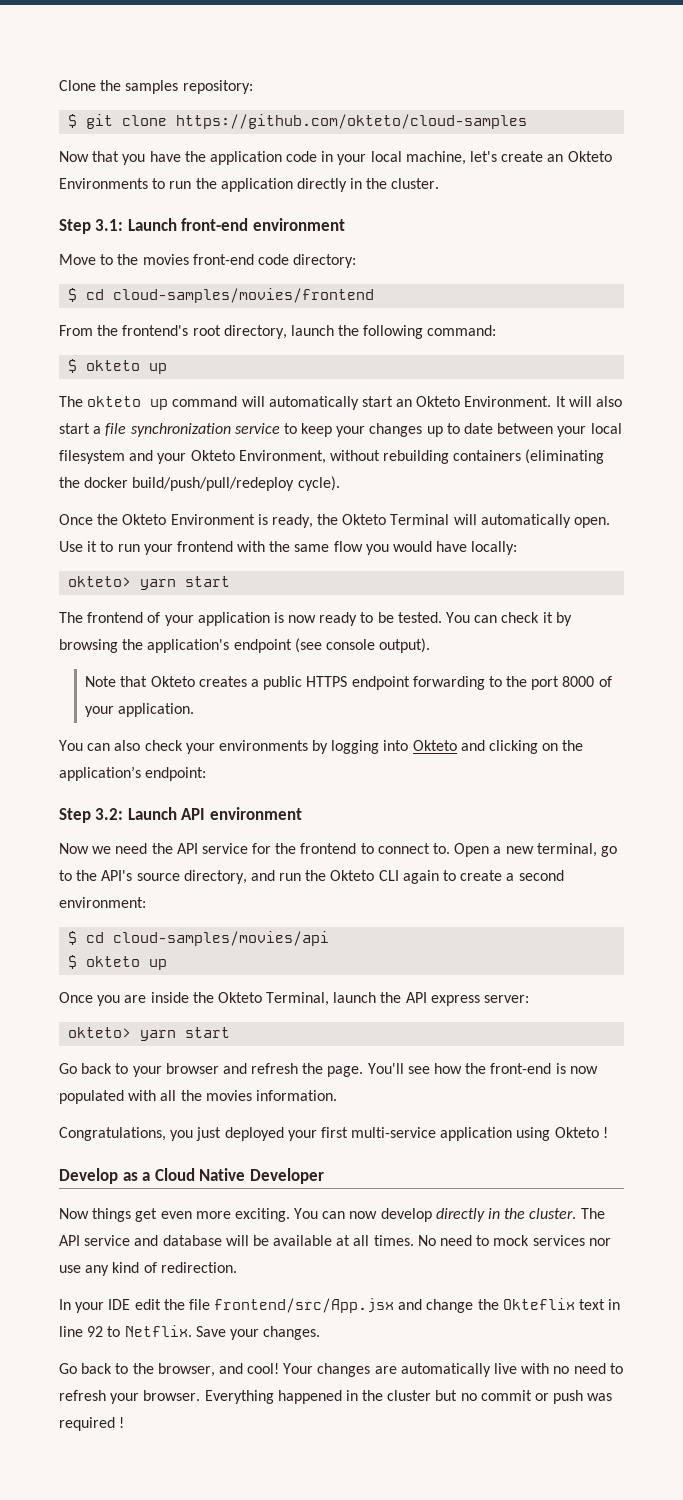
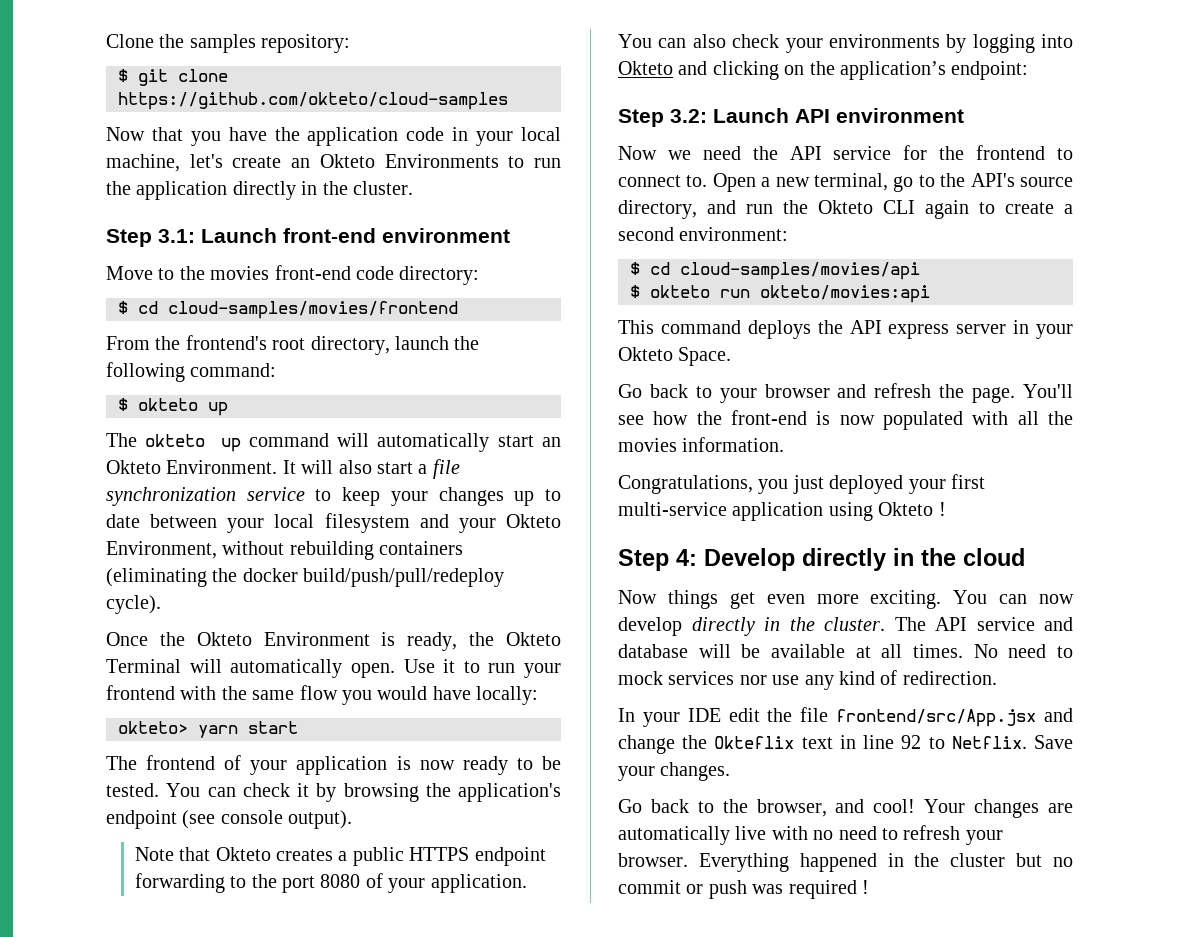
[562,676,595,687] 8000 -> [320,874,361,888] 8080
[149,959,168,970] [59,992,530,1006] [68,1027,231,1041] up // Once you are inside the Okteto Terminal, launch the API express server: // okteto> yarn start -> [720,285,930,303] [618,320,1073,339] [618,347,732,366] run okteto/movies:api // This command deploys the API express server in your Okteto Space.
[59,1168,324,1184] Develop as a Cloud Native Developer -> [618,548,1025,571] Step 4: Develop directly in the cloud

